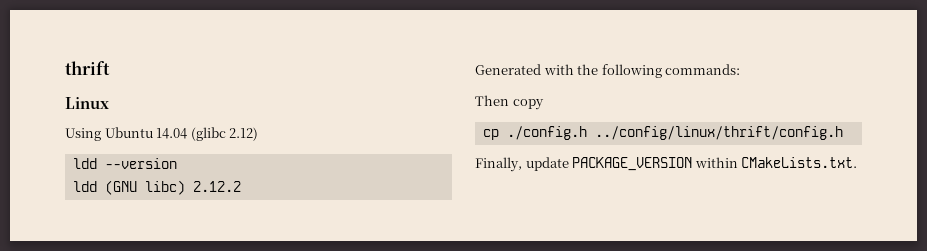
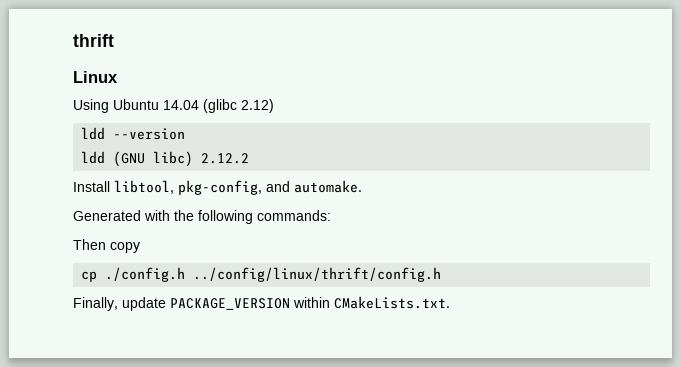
(241, 186) none -> [73,180,362,195] // Install libtool, pkg-config, and automake.

